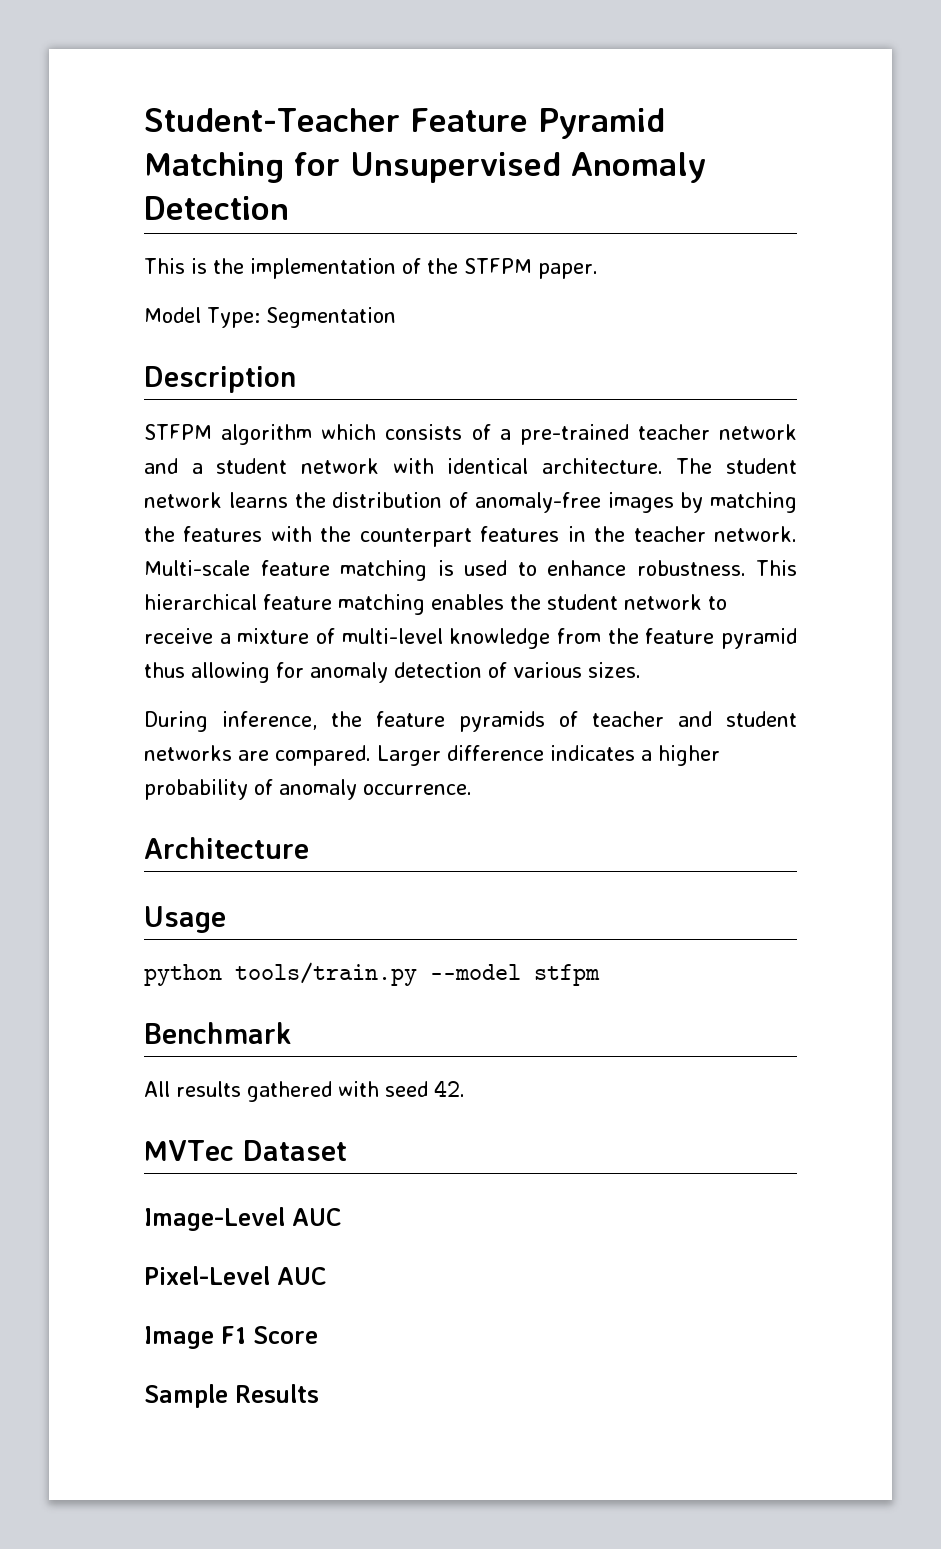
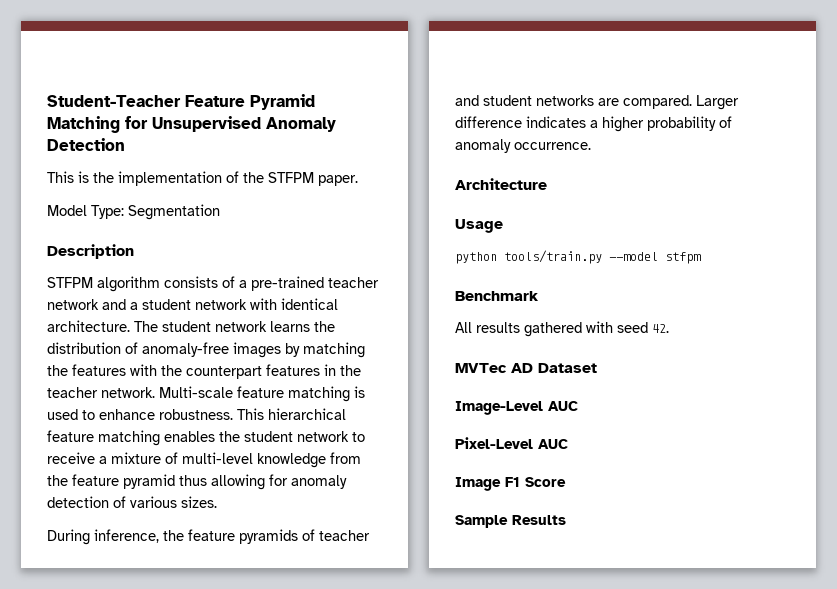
[321,424,377,440] which -> (160, 284) none
(234, 1150) none -> [511,363,533,373] AD

